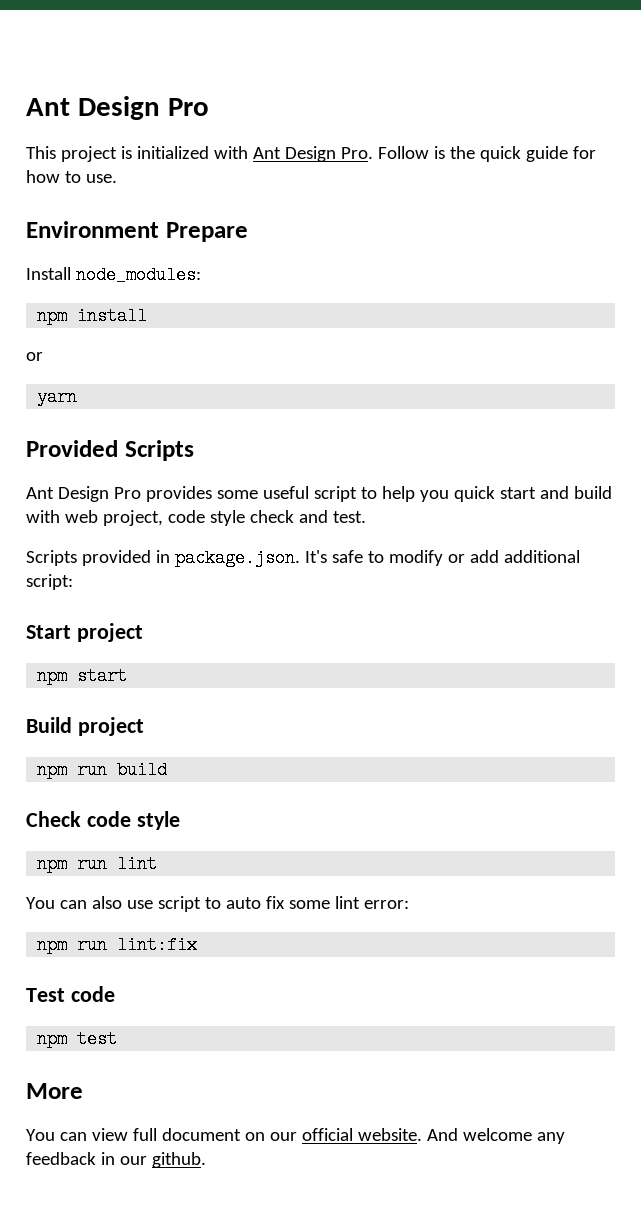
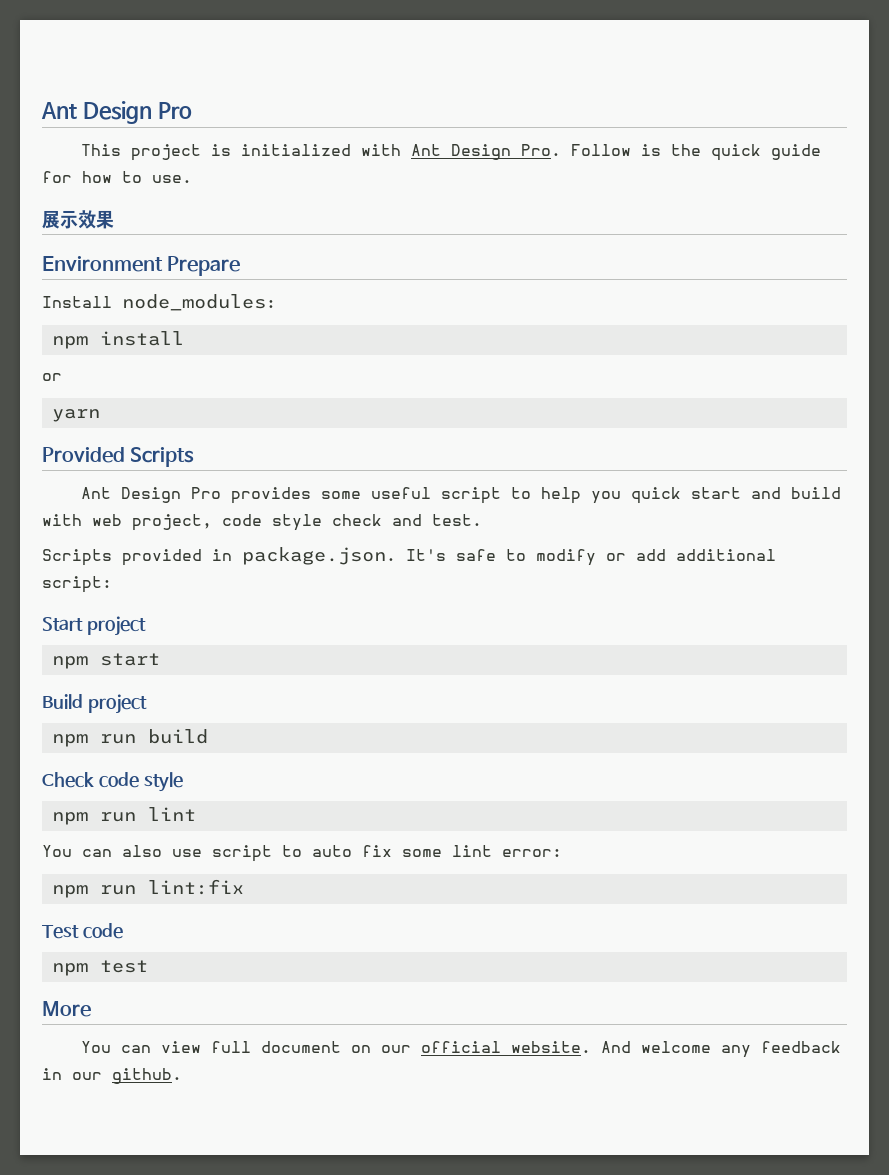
(117, 178) none -> [42,210,114,229] // 展示效果

